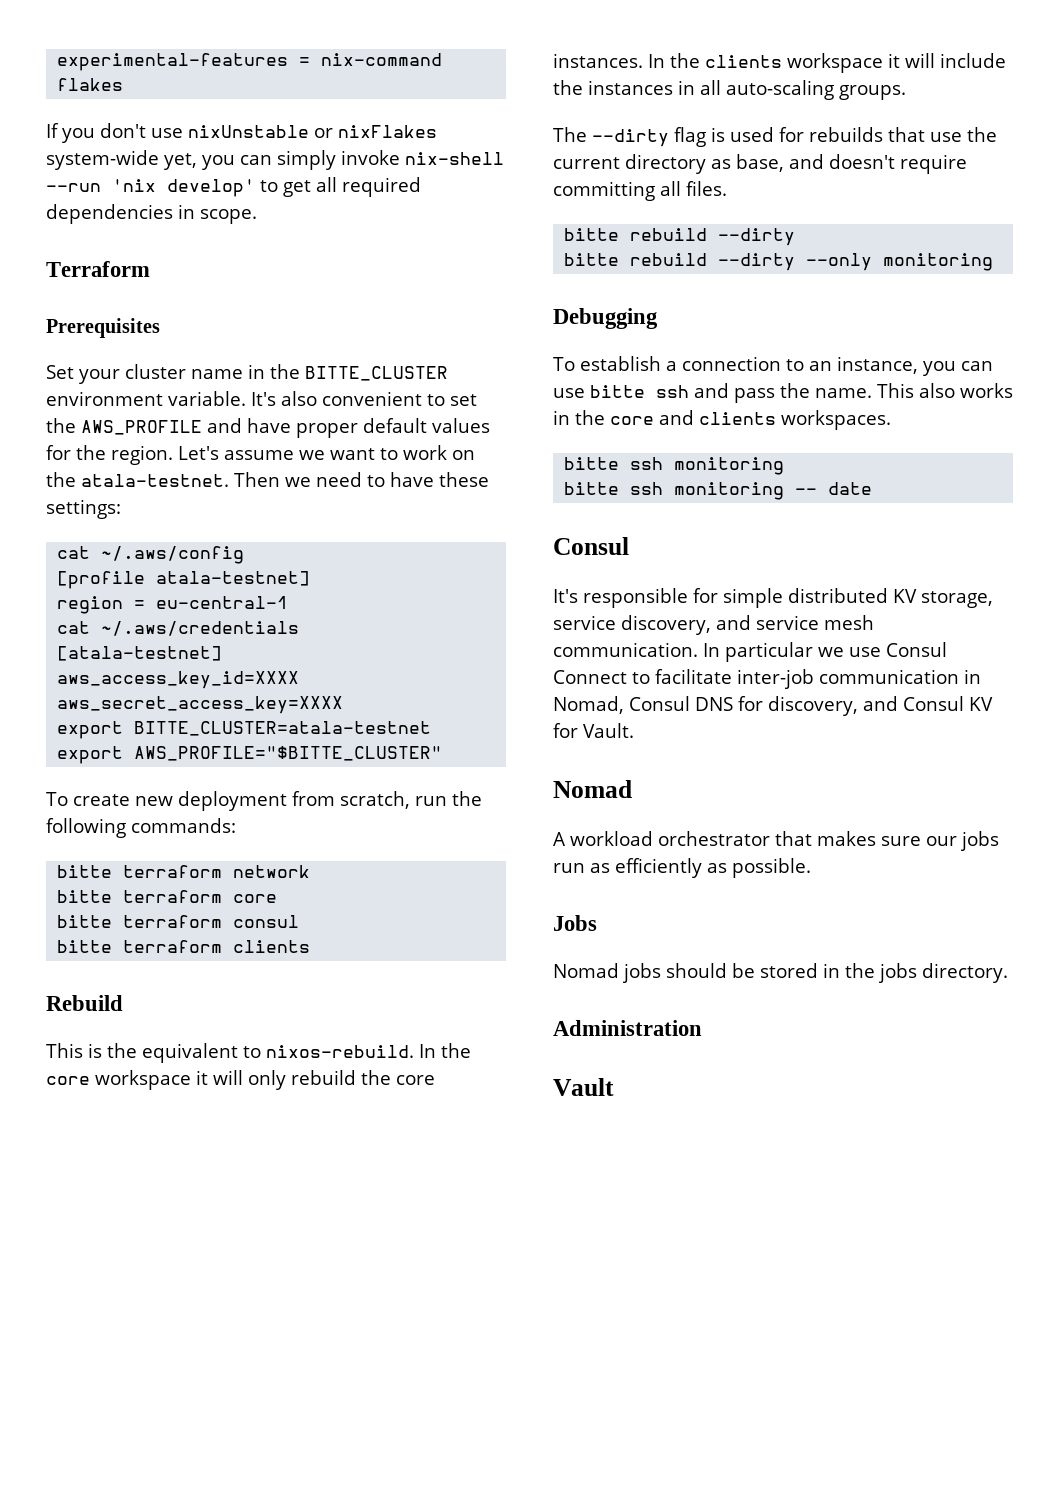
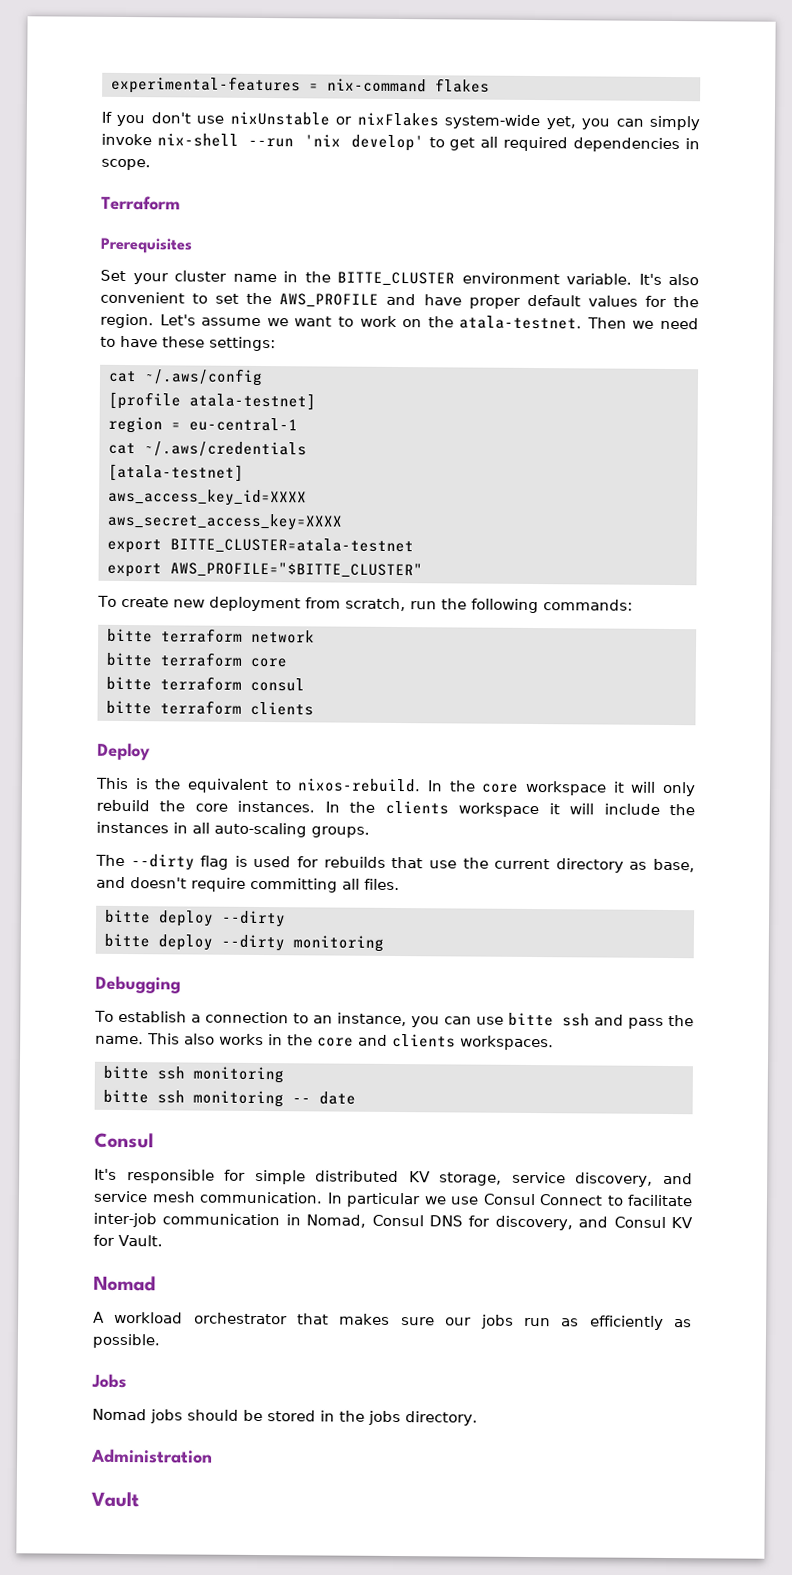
[46,995,123,1011] Rebuild -> [97,742,151,761] Deploy
[630,228,708,241] rebuild -> [157,910,214,927] deploy
[630,253,873,271] rebuild --dirty --only -> [157,934,285,952] deploy --dirty

